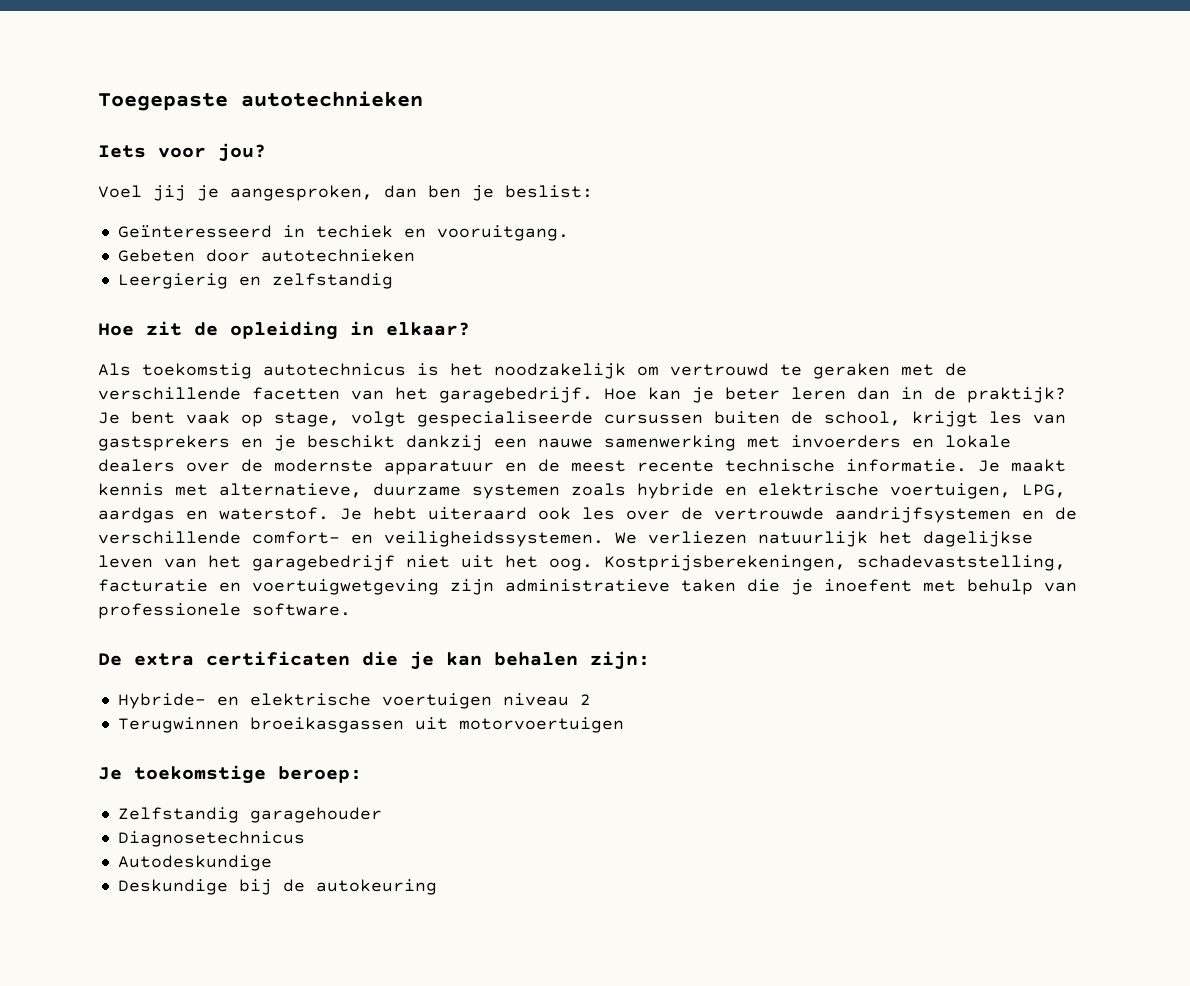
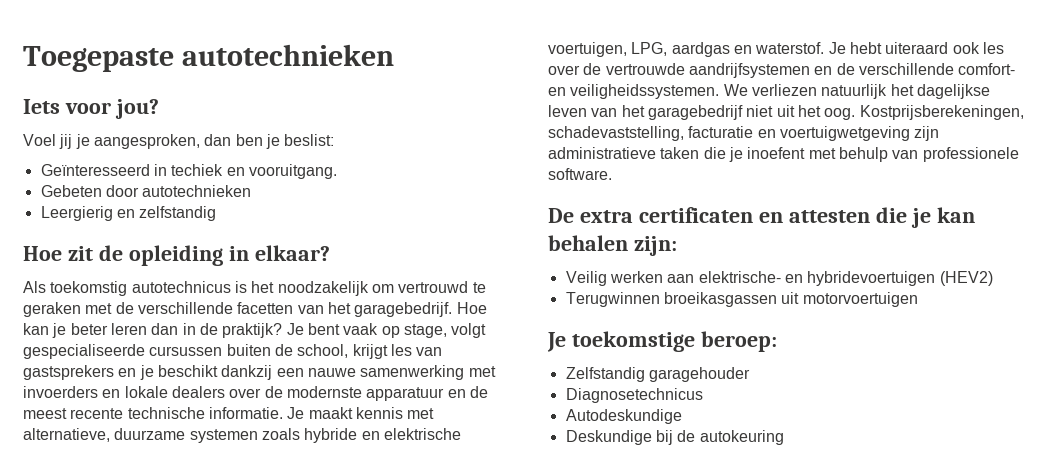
(350, 658) none -> [758,210,870,223] en attesten
[117,693,591,709] Hybride- en elektrische voertuigen niveau 2 -> [565,271,993,286] Veilig werken aan elektrische- en hybridevoertuigen (HEV2)

